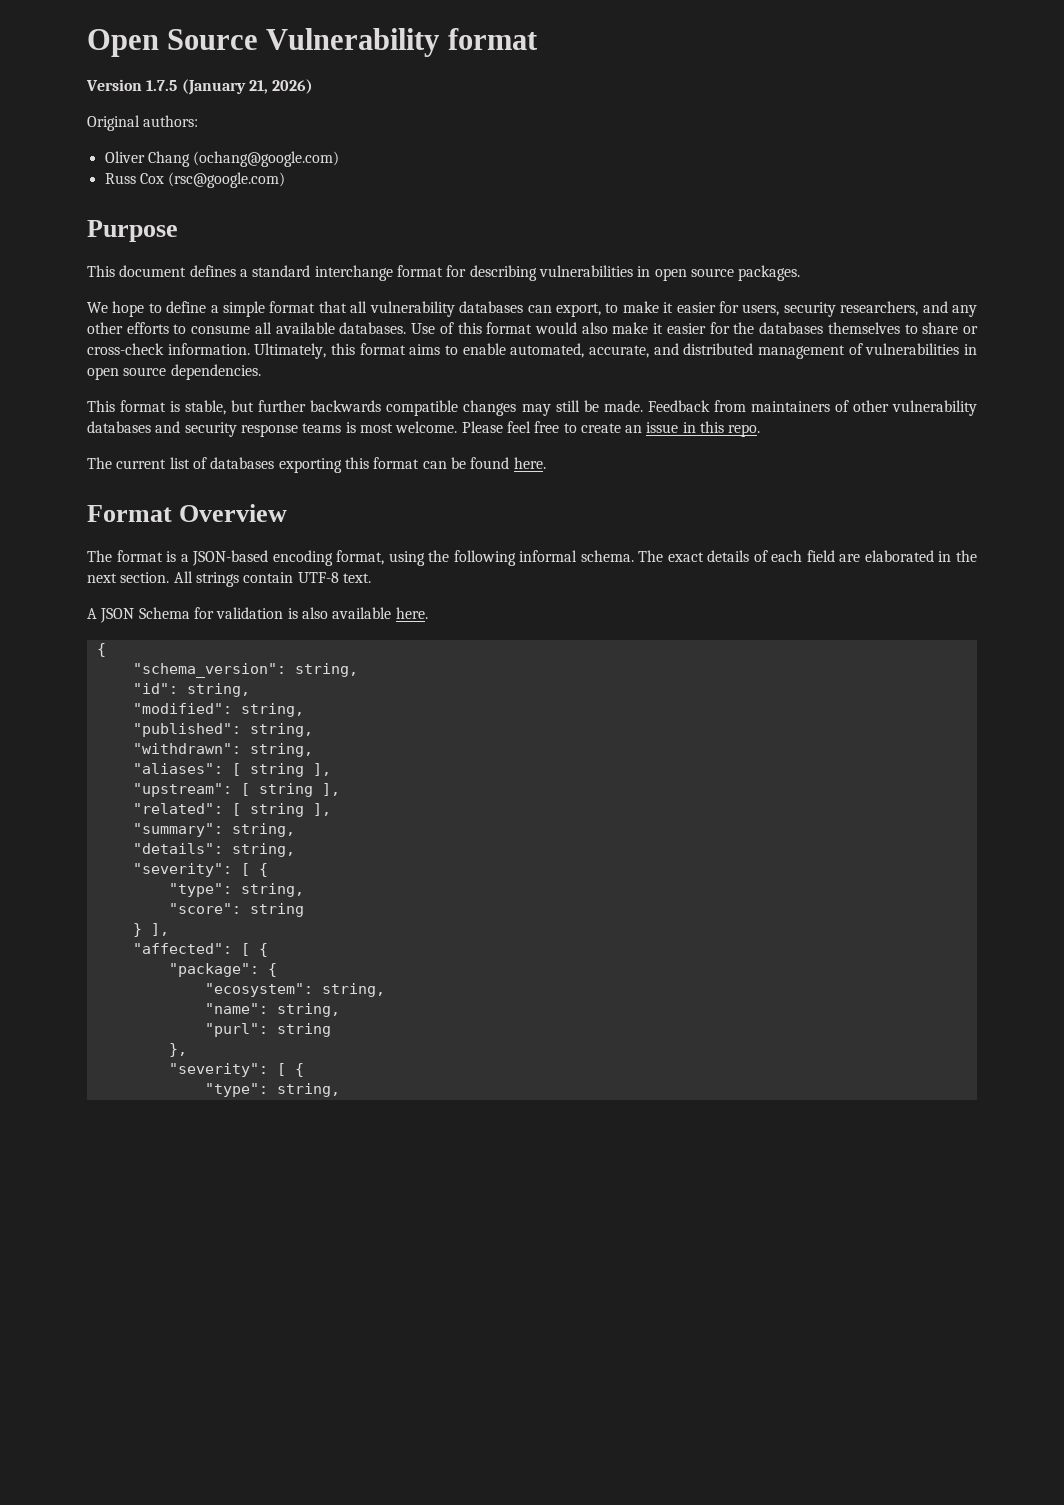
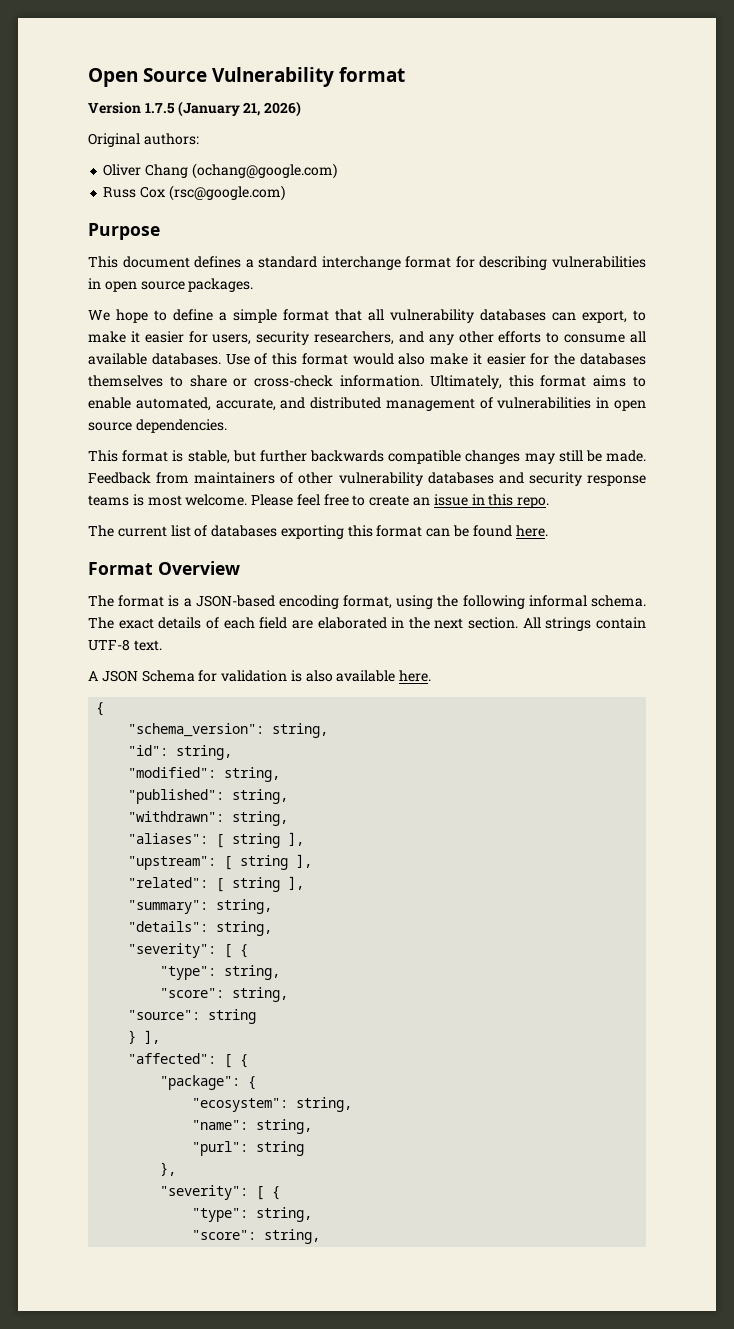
(241, 908) none -> [232,987,289,1002] [128,1010,201,1020] string, // "source":
(340, 1090) none -> [192,1229,321,1244] // "score": string,

